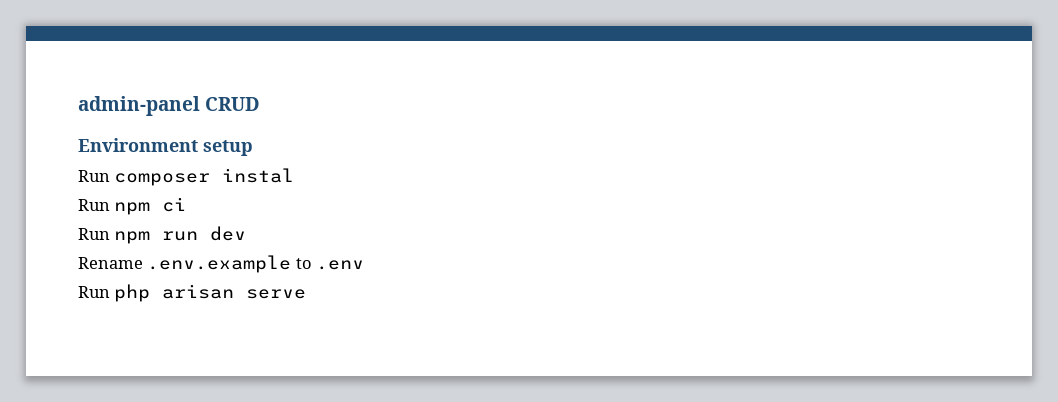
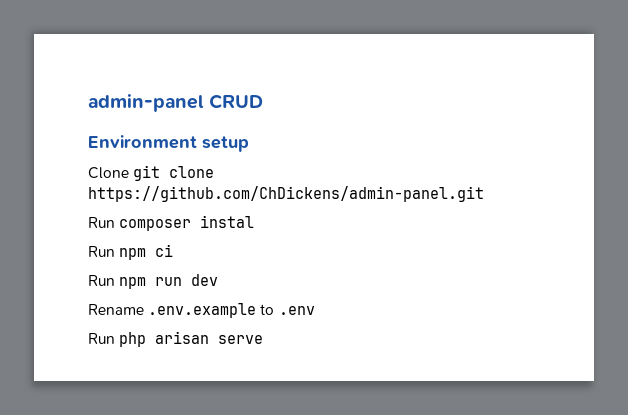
(253, 148) none -> [88,165,215,181] [88,186,484,202] // Clone git clone https://github.com/ChDickens/admin-panel.git

